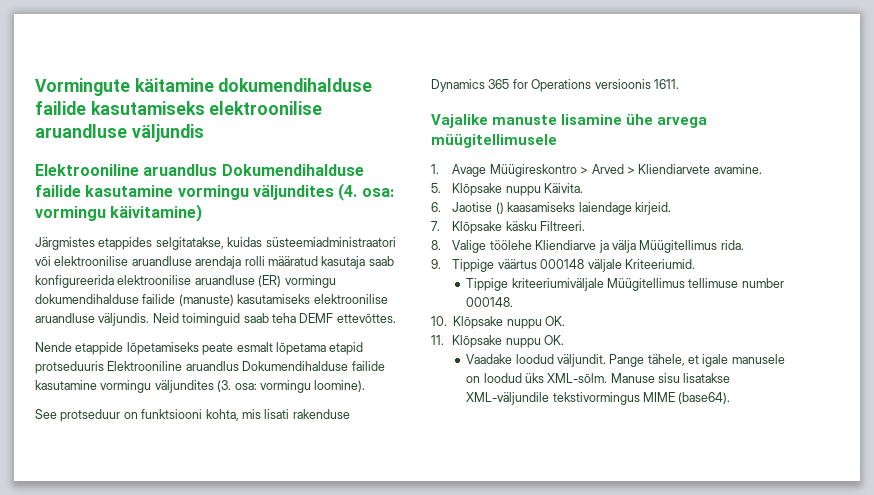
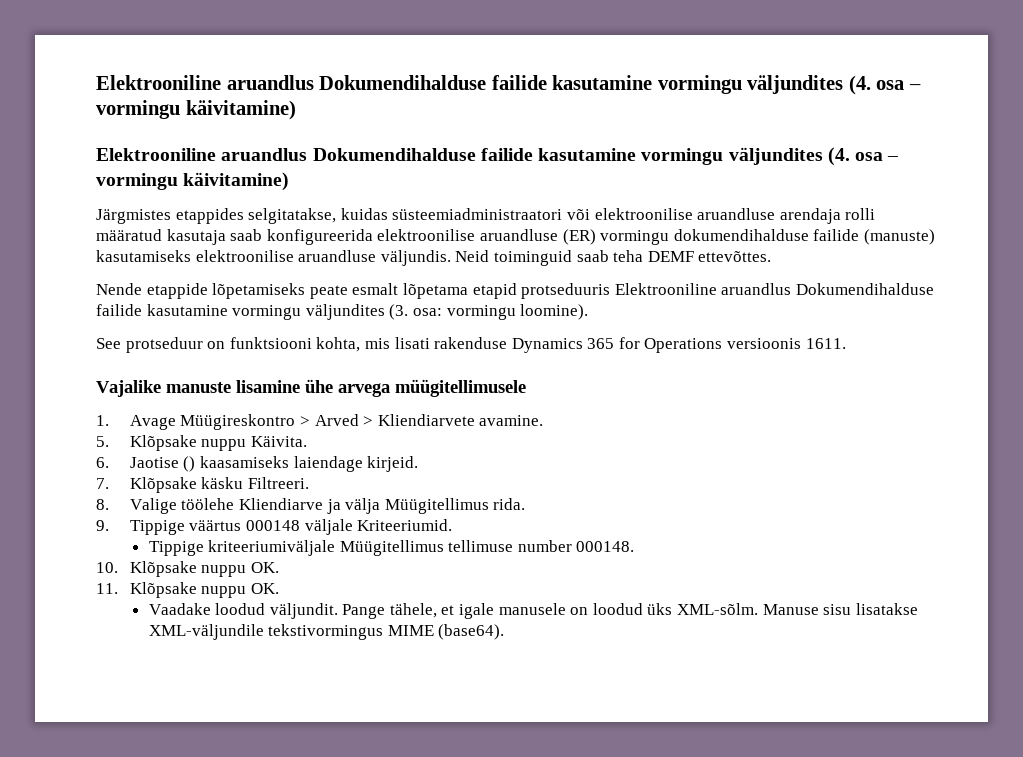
[35,78,373,96] [35,101,323,115] [35,124,204,142] [35,164,364,176] [35,183,394,201] Vormingute käitamine dokumendihalduse failide kasutamiseks elektroonilise aruandluse väljundis // Elektrooniline aruandlus Dokumendihalduse failide kasutamine vormingu väljundites (4. osa: -> [96,75,921,95] [96,100,296,120] [96,147,899,166] Elektrooniline aruandlus Dokumendihalduse failide kasutamine vormingu väljundites (4. osa – vormingu käivitamine) // Elektrooniline aruandlus Dokumendihalduse failide kasutamine vormingu väljundites (4. osa –

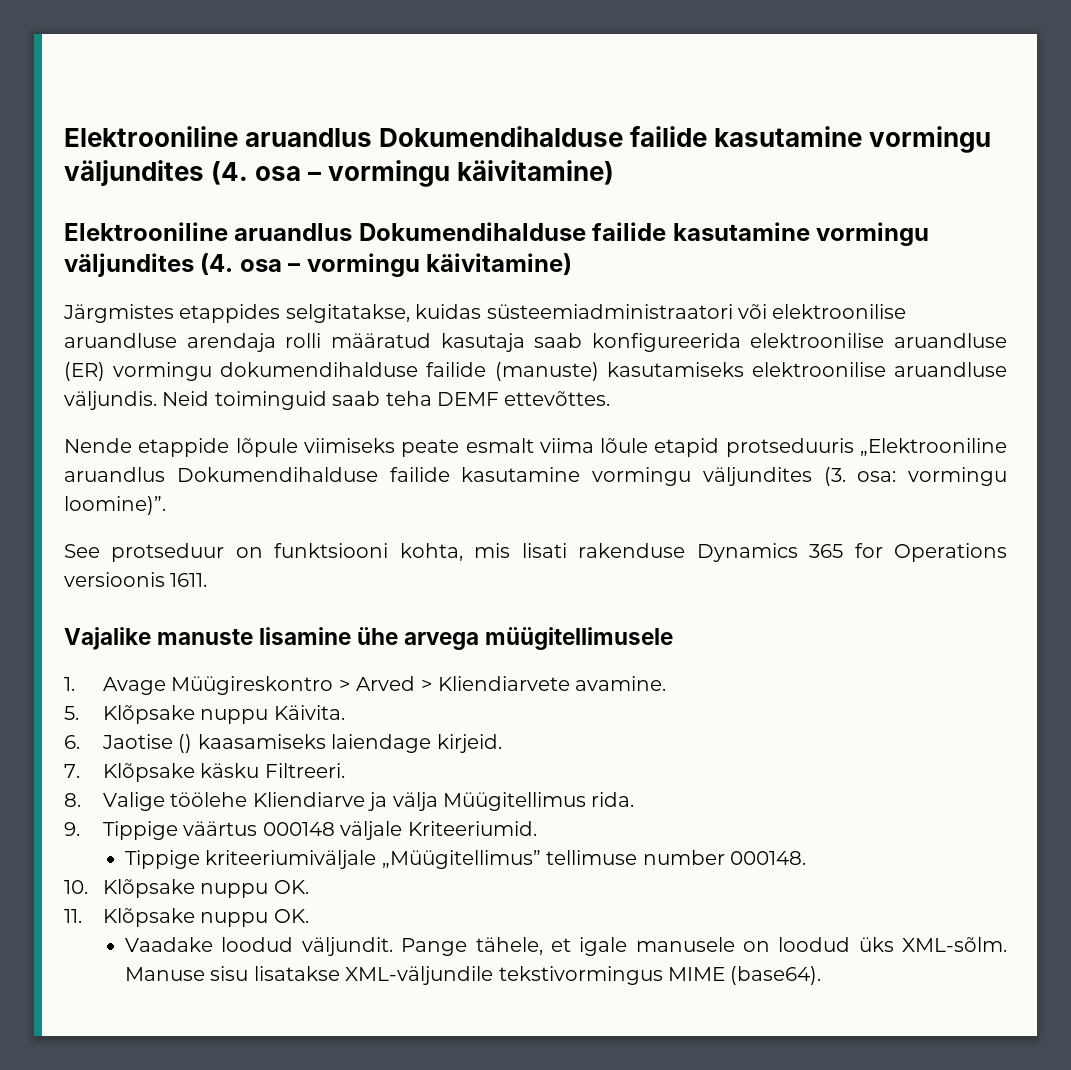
[212,283,468,299] lõpetamiseks peate esmalt lõpetama -> [235,438,649,457] lõpule viimiseks peate esmalt viima lõule
[614,283,717,295] Elektrooniline -> [859,438,1007,456] „Elektrooniline
[520,304,589,320] loomine). -> [64,496,166,515] loomine)”.
[339,540,444,556] Müügitellimus -> [381,850,541,869] „Müügitellimus”

